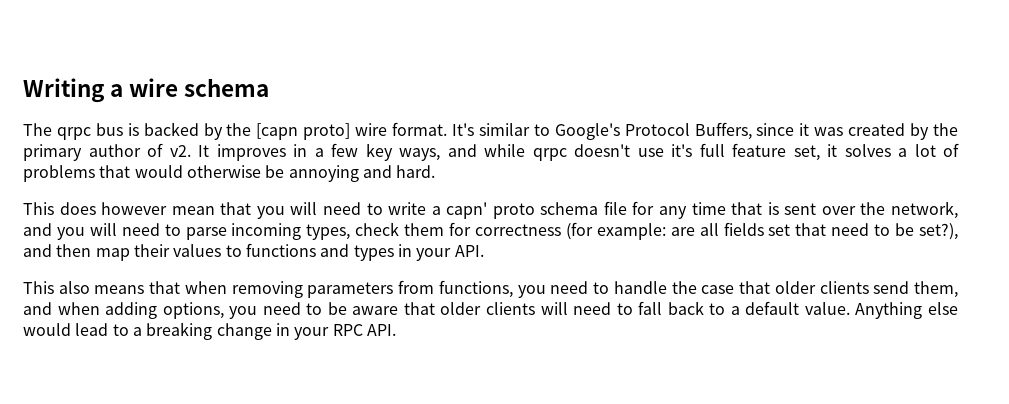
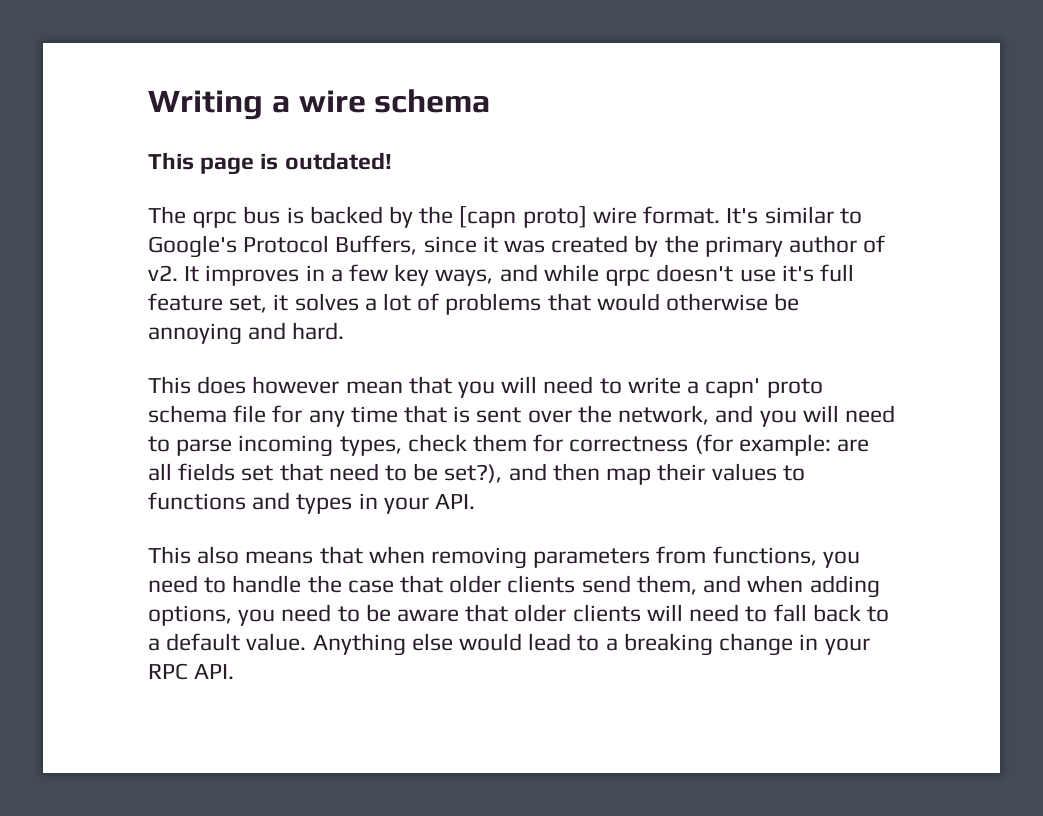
(270, 87) none -> [148,152,392,175] // This page is outdated!

